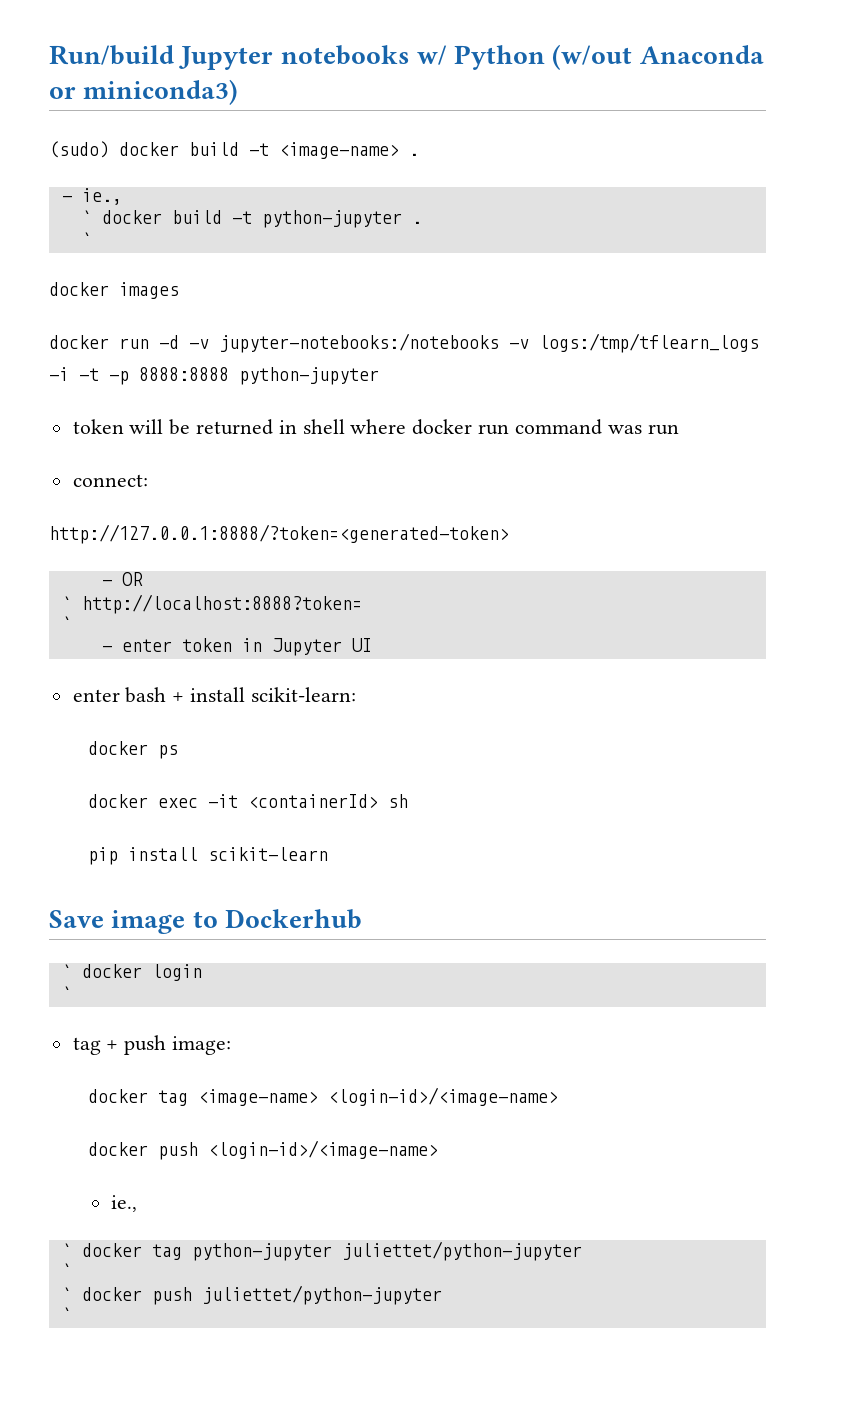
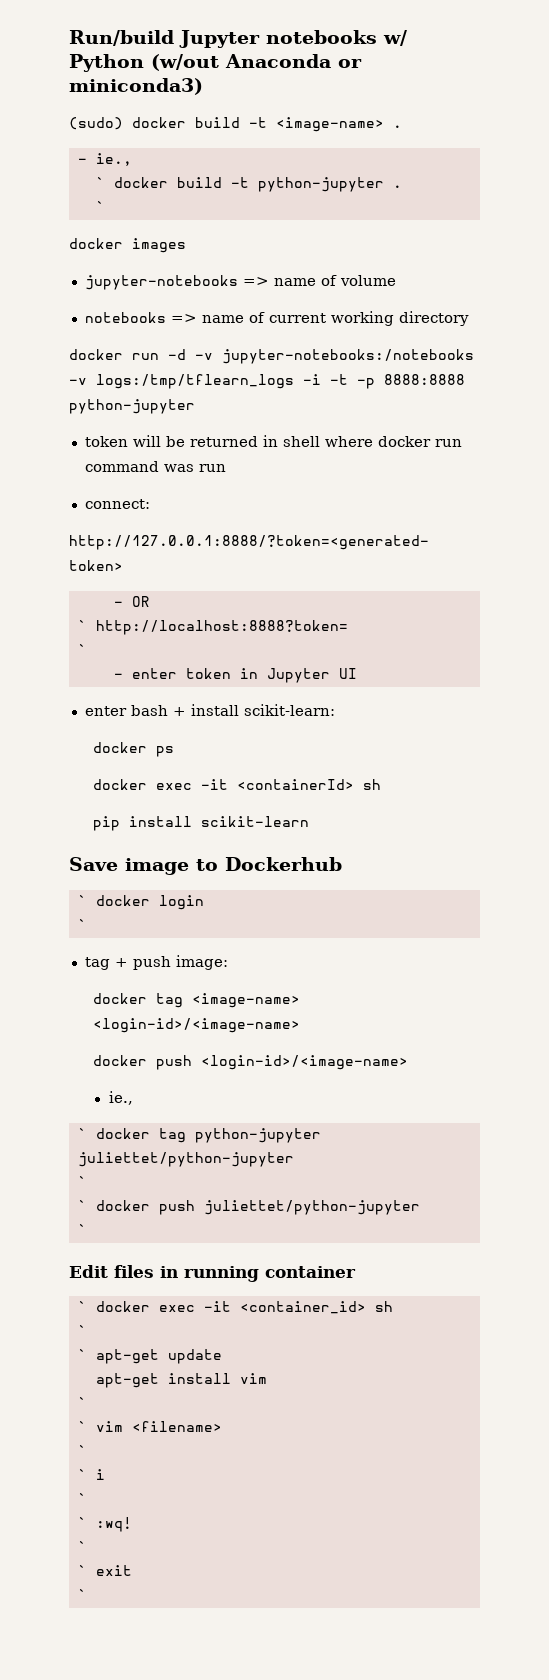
(179, 290) none -> [84,275,396,290] [84,311,469,326] // jupyter-notebooks => name of volume // notebooks => name of current working directory
(72, 1314) none -> [69,1265,356,1282] [77,1301,393,1314] [77,1325,87,1336] [77,1349,222,1364] [95,1373,267,1388] [77,1397,87,1408] [77,1421,222,1432] [77,1445,87,1456] [77,1469,105,1480] [77,1493,87,1504] [77,1517,132,1532] [77,1541,87,1552] [77,1565,132,1576] [77,1589,87,1600] // Edit files in running container // ` docker exec -it <container_id> sh // ` // ` apt-get update // apt-get install vim // ` // ` vim <filename> // ` // ` i // ` // ` :wq! // ` // ` exit // `

